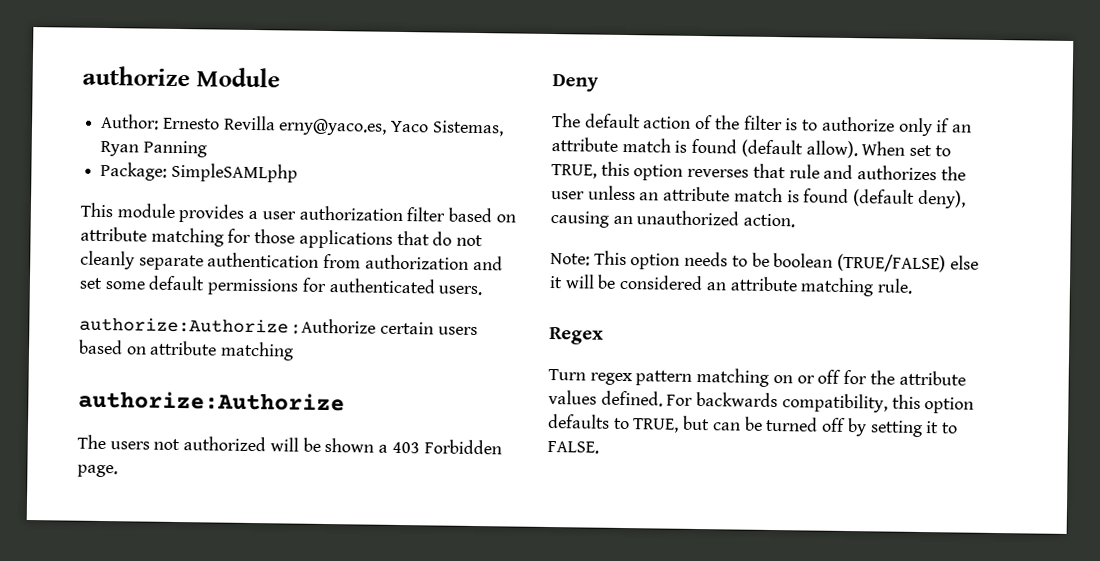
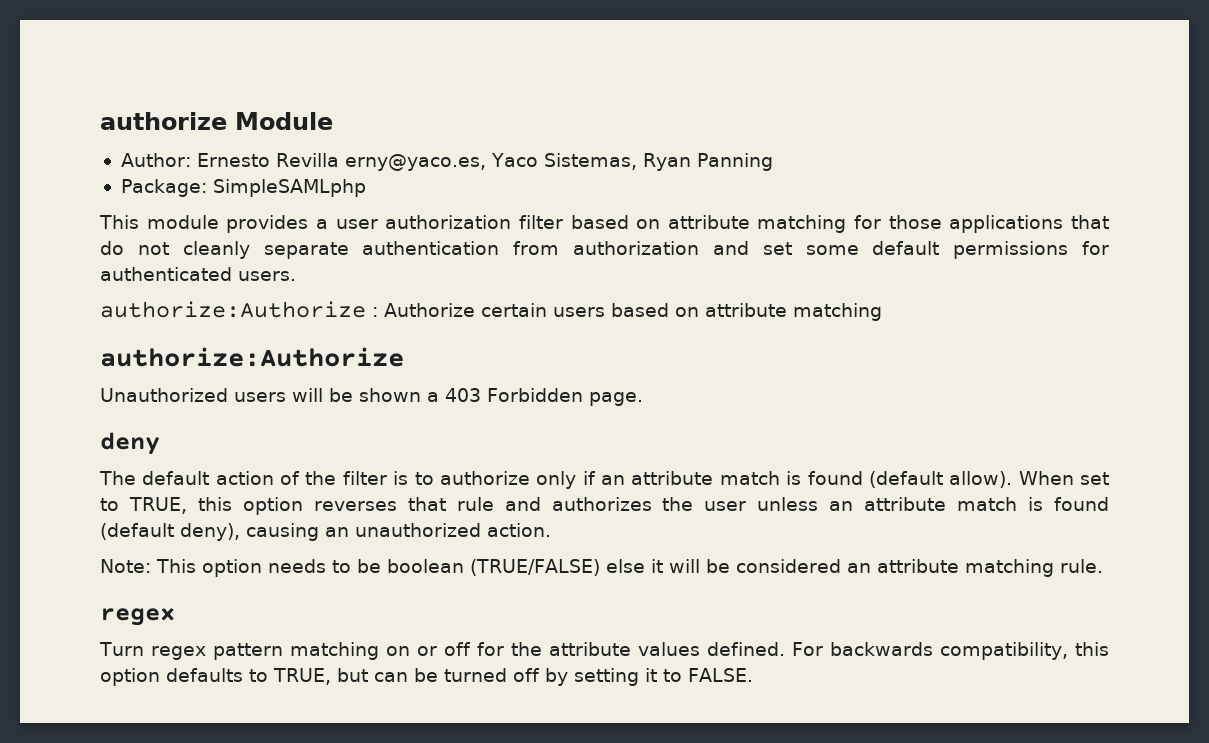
[77,434,267,452] The users not authorized -> [100,388,286,402] Unauthorized users
[552,74,599,92] Deny -> [100,432,160,455] deny
[549,326,604,345] Regex -> [100,608,175,626] regex

